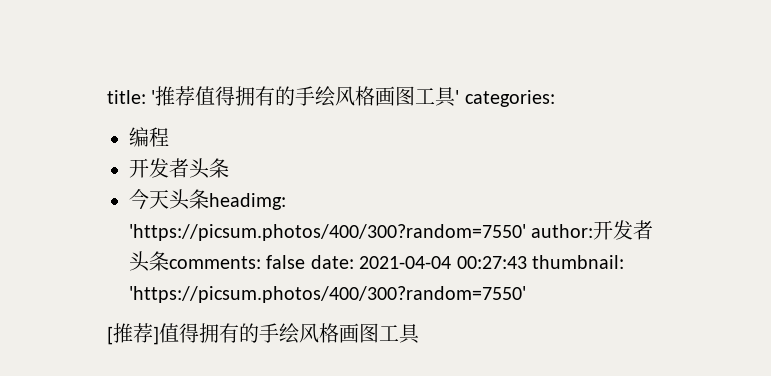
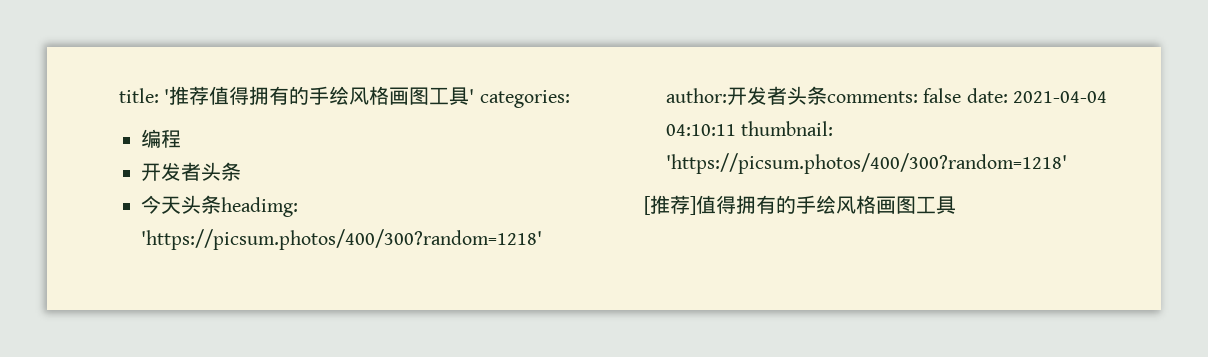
[129,224,526,241] 'https://picsum.photos/400/300?random=7550' -> [141,229,542,250] 'https://picsum.photos/400/300?random=1218'
[456,255,624,269] [129,286,526,303] 00:27:43 thumbnail: 'https://picsum.photos/400/300?random=7550' -> [666,121,834,136] [666,153,1067,174] 04:10:11 thumbnail: 'https://picsum.photos/400/300?random=1218'

